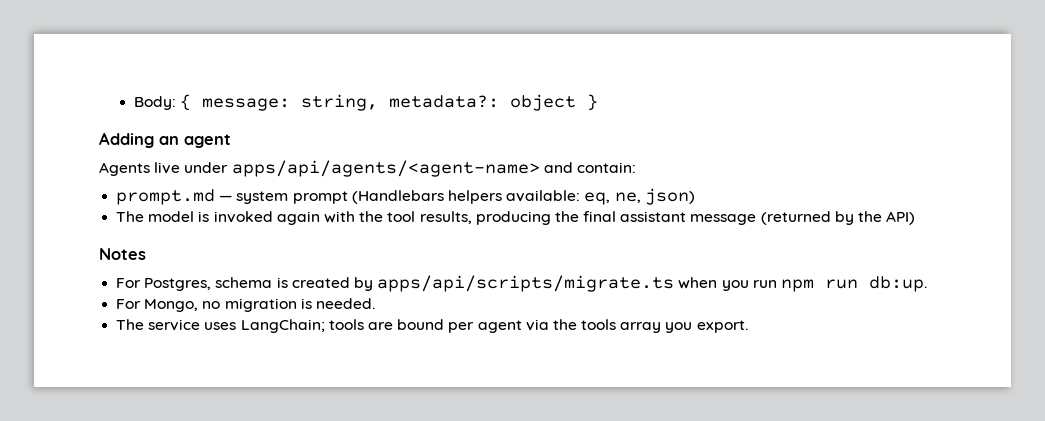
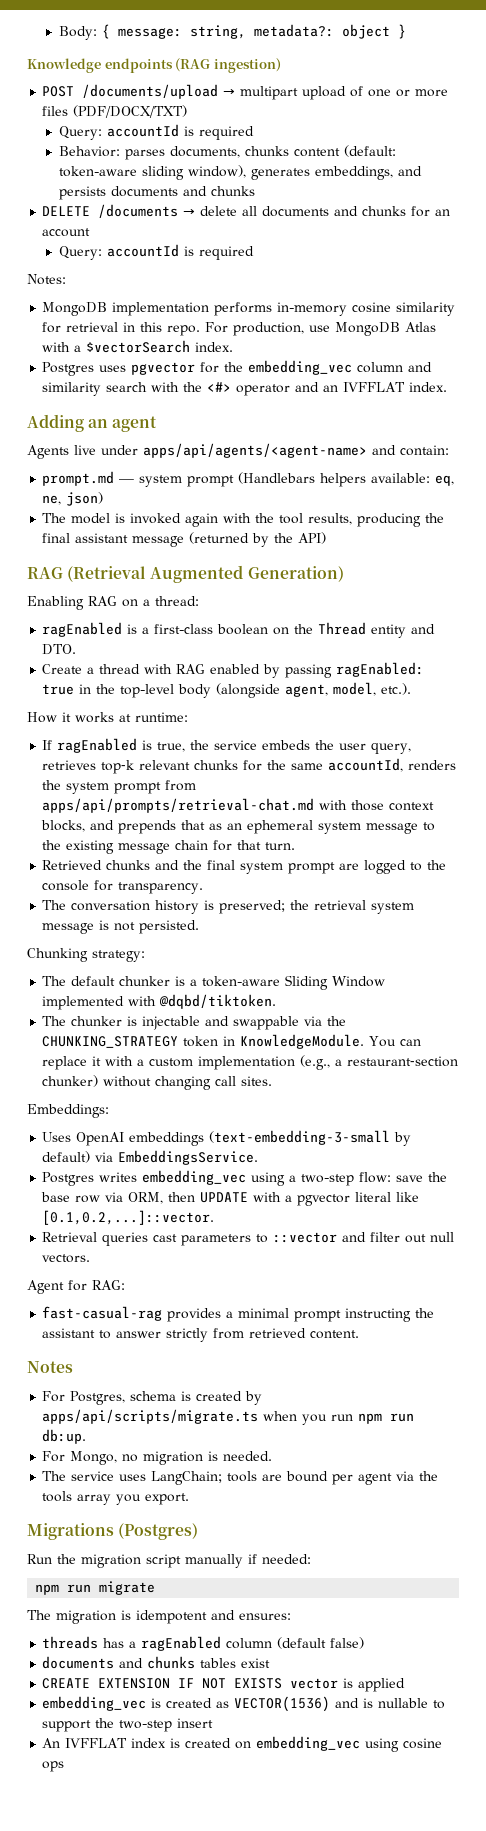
(598, 102) none -> [27,58,281,73] [42,84,449,100] [42,105,188,118] [59,124,255,140] [59,145,397,160] [59,165,423,180] [59,186,256,200] [42,204,451,218] [42,228,91,237] [59,244,255,260] [27,274,66,285] [42,302,456,316] [42,322,437,336] [42,340,234,353] [42,360,433,376] [42,382,448,396] // Knowledge endpoints (RAG ingestion) // POST /documents/upload → multipart upload of one or more files (PDF/DOCX/TXT) // Query: accountId is required // Behavior: parses documents, chunks content (default: token-aware sliding window), generates embeddings, and persists documents and chunks // DELETE /documents → delete all documents and chunks for an account // Query: accountId is required // Notes: // MongoDB implementation performs in-memory cosine similarity for retrieval in this repo. For production, use MongoDB Atlas with a $vectorSearch index. // Postgres uses pgvector for the embedding_vec column and similarity search with the <#> operator and an IVFFLAT index.
(916, 218) none -> [27,565,344,583] [27,596,199,610] [42,622,436,638] [42,644,77,655] [42,662,425,678] [42,682,412,698] [27,712,188,723] [42,738,412,754] [42,758,457,774] [42,780,197,794] [42,798,435,813] [41,820,436,834] [42,840,296,854] [42,860,447,874] [42,880,204,894] [42,900,415,914] [42,920,200,934] [27,948,145,962] [42,975,386,990] [42,994,277,1010] [42,1016,347,1030] [42,1034,422,1049] [42,1055,459,1070] [42,1075,273,1090] [27,1104,109,1118] [42,1130,412,1146] [42,1150,259,1165] [42,1170,448,1186] [41,1192,420,1206] [42,1210,215,1225] [42,1232,455,1246] [42,1254,91,1263] [27,1280,125,1294] [42,1306,435,1322] [42,1328,360,1342] // RAG (Retrieval Augmented Generation) // Enabling RAG on a thread: // ragEnabled is a first-class boolean on the Thread entity and DTO. // Create a thread with RAG enabled by passing ragEnabled: true in the top-level body (alongside agent, model, etc.). // How it works at runtime: // If ragEnabled is true, the service embeds the user query, retrieves top‑k relevant chunks for the same accountId, renders the system prompt from apps/api/prompts/retrieval-chat.md with those context blocks, and prepends that as an ephemeral system message to the existing message chain for that turn. // Retrieved chunks and the final system prompt are logged to the console for transparency. // The conversation history is preserved; the retrieval system message is not persisted. // Chunking strategy: // The default chunker is a token-aware Sliding Window implemented with @dqbd/tiktoken. // The chunker is injectable and swappable via the CHUNKING_STRATEGY token in KnowledgeModule. You can replace it with a custom implementation (e.g., a restaurant‑section chunker) without changing call sites. // Embeddings: // Uses OpenAI embeddings (text-embedding-3-small by default) via EmbeddingsService. // Postgres writes embedding_vec using a two-step flow: save the base row via ORM, then UPDATE with a pgvector literal like [0.1,0.2,...]::vector. // Retrieval queries cast parameters to ::vector and filter out null vectors. // Agent for RAG: // fast-casual-rag provides a minimal prompt instructing the assistant to answer strictly from retrieved content.
(748, 326) none -> [27,1523,199,1540] [27,1554,311,1568] [35,1581,156,1595] [27,1610,291,1624] [42,1636,365,1651] [42,1656,271,1669] [42,1678,406,1692] [42,1696,446,1712] [42,1718,214,1732] [42,1736,443,1752] [42,1761,65,1772] // Migrations (Postgres) // Run the migration script manually if needed: // npm run migrate // The migration is idempotent and ensures: // threads has a ragEnabled column (default false) // documents and chunks tables exist // CREATE EXTENSION IF NOT EXISTS vector is applied // embedding_vec is created as VECTOR(1536) and is nullable to support the two-step insert // An IVFFLAT index is created on embedding_vec using cosine ops

